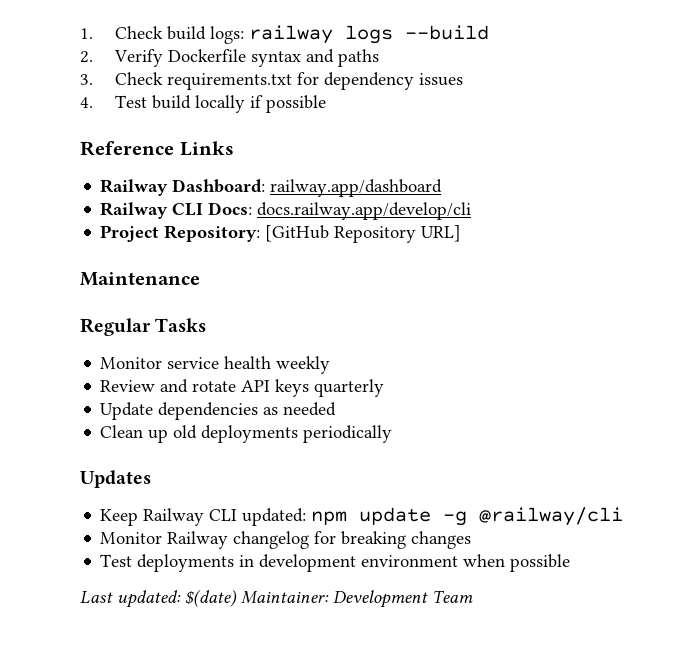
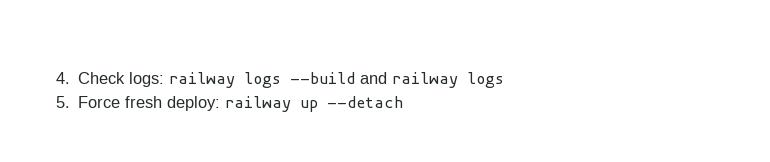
[80,26,207,40] 1. Check build -> [56,72,126,84] 4. Check
[80,49,380,67] [80,72,464,90] [80,95,327,113] [80,141,234,156] [100,179,443,197] [100,202,472,220] [100,225,462,243] [80,272,200,286] [80,318,207,336] [100,356,331,374] [100,379,385,397] [100,402,337,420] [100,425,393,443] [80,470,151,488] [100,507,624,526] [100,531,472,549] [100,554,571,572] [80,589,473,608] // 2. Verify Dockerfile syntax and paths // 3. Check requirements.txt for dependency issues // 4. Test build locally if possible // Reference Links // Railway Dashboard: railway.app/dashboard // Railway CLI Docs: docs.railway.app/develop/cli // Project Repository: [GitHub Repository URL] // Maintenance // Regular Tasks // Monitor service health weekly // Review and rotate API keys quarterly // Update dependencies as needed // Clean up old deployments periodically // Updates // Keep Railway CLI updated: npm update -g @railway/cli // Monitor Railway changelog for breaking changes // Test deployments in development environment when possible // Last updated: $(date) Maintainer: Development Team -> [360,72,505,88] [56,96,404,112] and railway logs // 5. Force fresh deploy: railway up --detach

